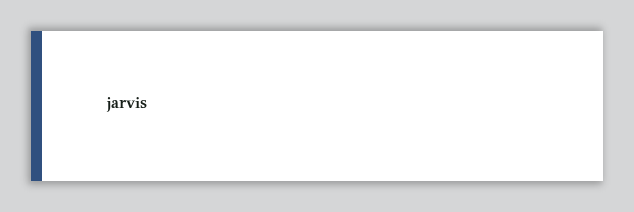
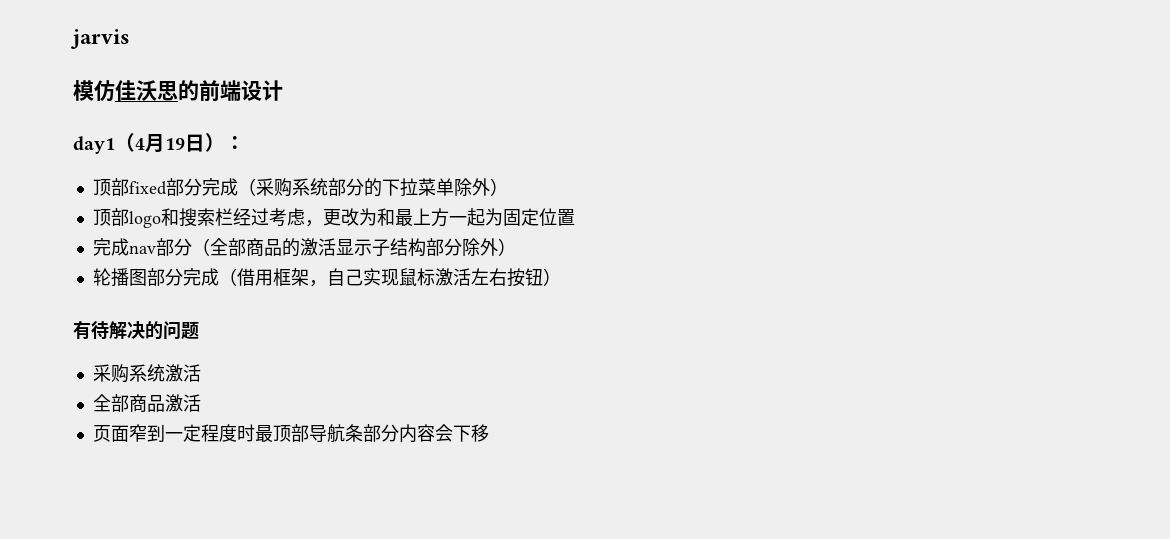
(147, 104) none -> [73,80,283,102] [73,133,245,154] [92,178,508,197] [92,208,575,228] [92,238,516,257] [92,268,561,287] [73,321,199,340] [92,364,201,383] [92,394,201,412] [92,424,489,443] // 模仿佳沃思的前端设计 // day1（4月19日）： // 顶部fixed部分完成（采购系统部分的下拉菜单除外） // 顶部logo和搜索栏经过考虑，更改为和最上方一起为固定位置 // 完成nav部分（全部商品的激活显示子结构部分除外） // 轮播图部分完成（借用框架，自己实现鼠标激活左右按钮） // 有待解决的问题 // 采购系统激活 // 全部商品激活 // 页面窄到一定程度时最顶部导航条部分内容会下移

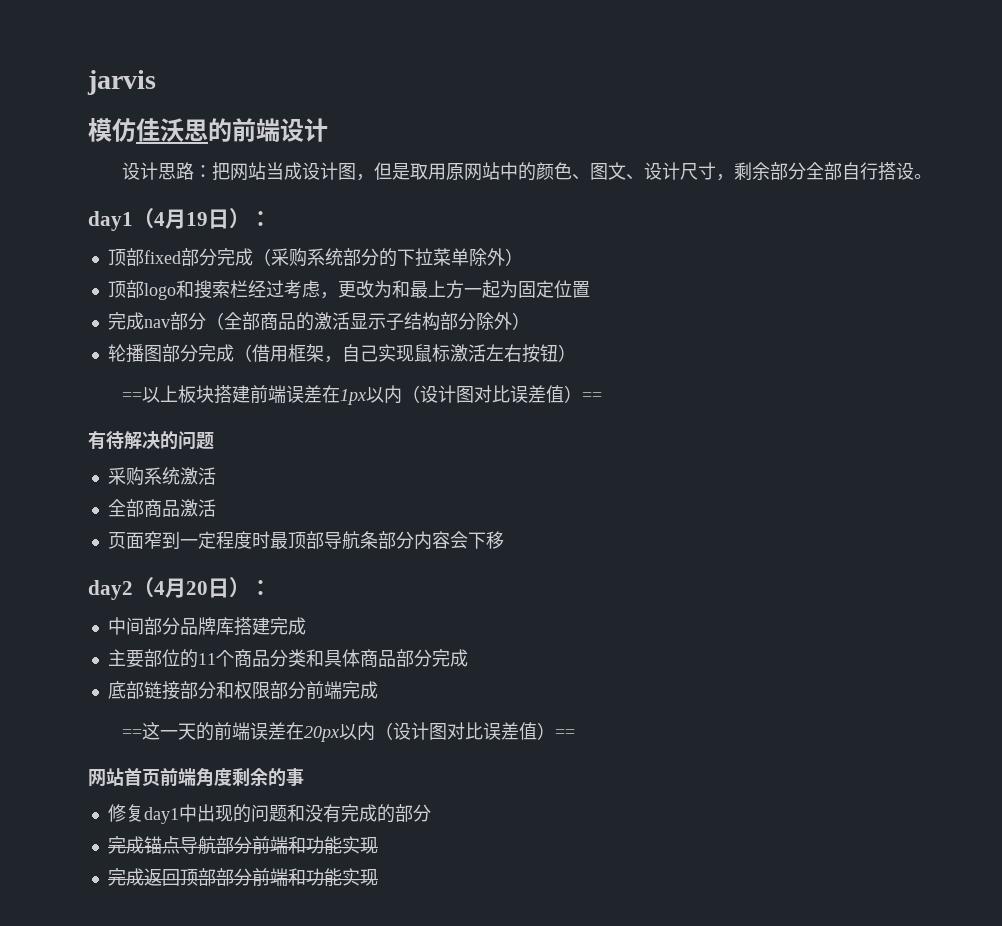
(283, 90) none -> [122,162,933,181] // 设计思路：把网站当成设计图，但是取用原网站中的颜色、图文、设计尺寸，剩余部分全部自行搭设。
(561, 277) none -> [122,385,603,405] // ==以上板块搭建前端误差在1px以内（设计图对比误差值）==
(489, 433) none -> [88,577,271,600] [107,617,306,636] [107,649,468,668] [107,681,378,700] [122,722,576,742] [88,768,304,787] [107,804,431,824] [107,836,378,855] [107,868,378,887] // day2（4月20日）： // 中间部分品牌库搭建完成 // 主要部位的11个商品分类和具体商品部分完成 // 底部链接部分和权限部分前端完成 // ==这一天的前端误差在20px以内（设计图对比误差值）== // 网站首页前端角度剩余的事 // 修复day1中出现的问题和没有完成的部分 // 完成锚点导航部分前端和功能实现 // 完成返回顶部部分前端和功能实现

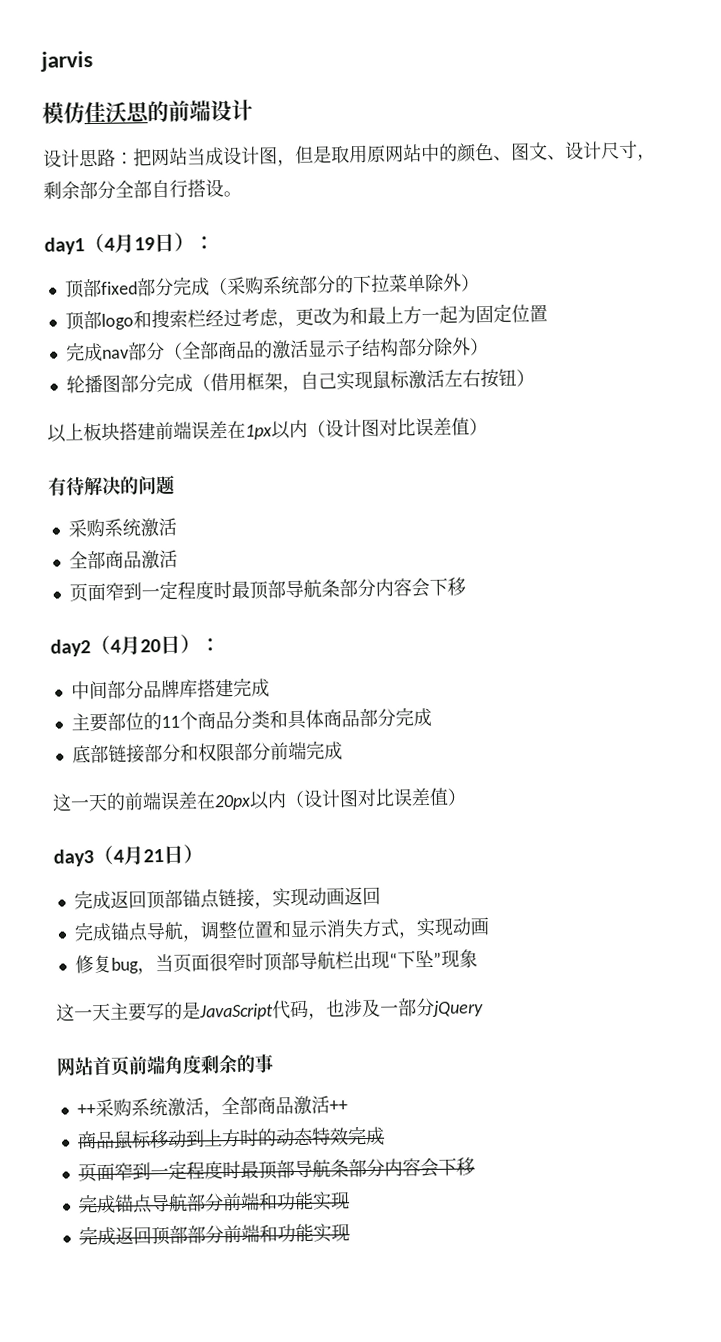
[122,392,143,401] == -> (535, 378) none
[582,392,603,401] == -> (488, 427) none
[122,729,143,738] == -> (343, 750) none
[555,729,576,738] == -> [53,844,204,867] [73,886,381,910] [73,917,490,942] [74,949,478,975] [56,997,484,1022] // day3（4月21日） // 完成返回顶部锚点链接，实现动画返回 // 完成锚点导航，调整位置和显示消失方式，实现动画 // 修复bug，当页面很窄时顶部导航栏出现“下坠”现象 // 这一天主要写的是JavaScript代码，也涉及一部分jQuery
[107,804,431,824] 修复day1中出现的问题和没有完成的部分 -> [76,1095,348,1118] [76,1125,385,1150] [77,1157,475,1183] ++采购系统激活，全部商品激活++ // 商品鼠标移动到上方时的动态特效完成 // 页面窄到一定程度时最顶部导航条部分内容会下移

